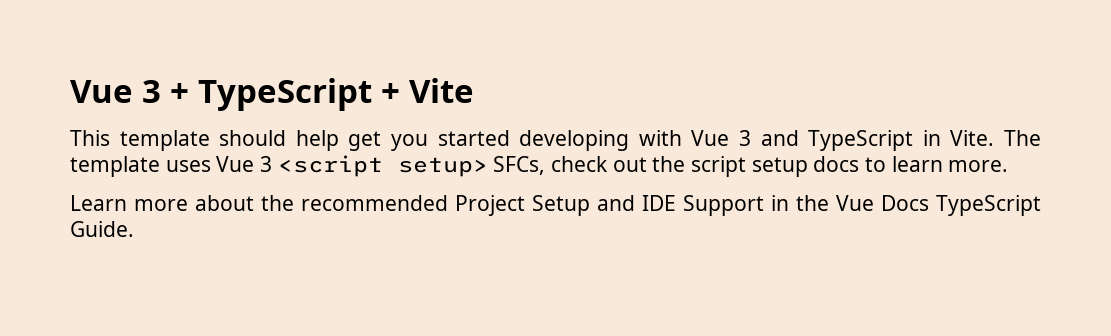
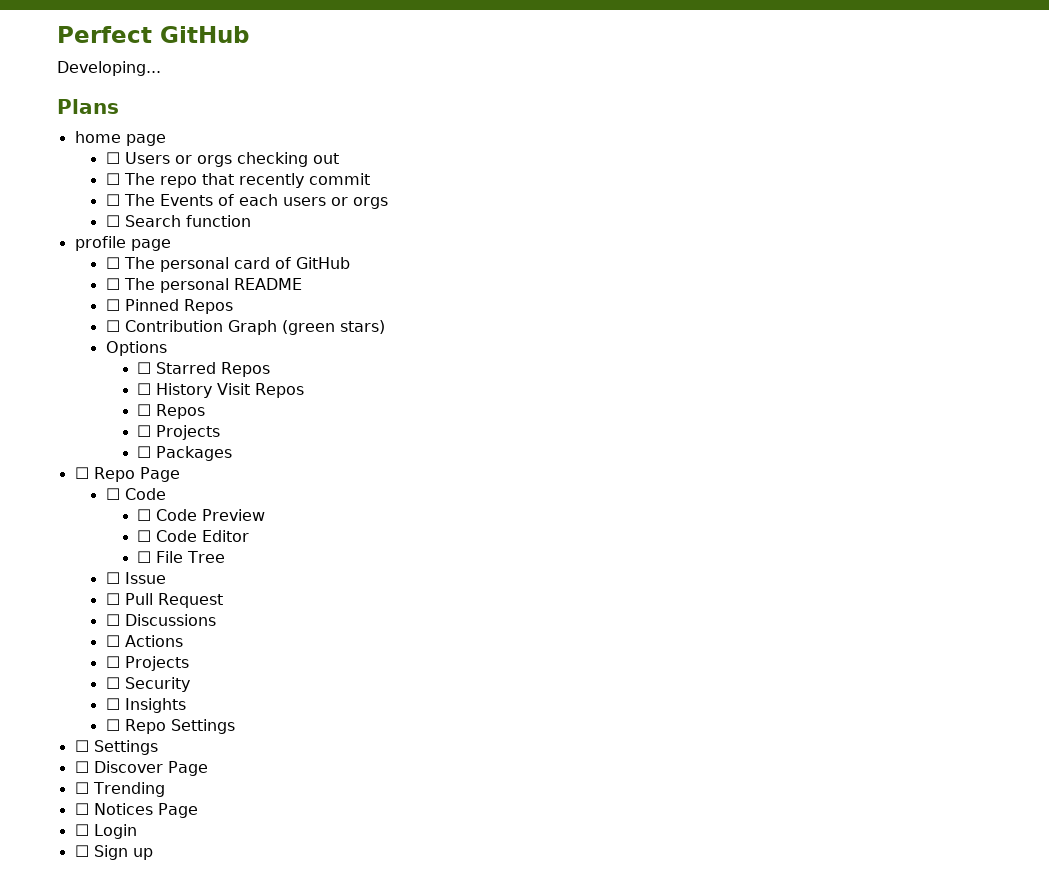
[70,78,474,111] [70,130,1042,151] [70,155,1009,177] [70,195,1041,216] [70,221,134,237] Vue 3 + TypeScript + Vite // This template should help get you started developing with Vue 3 and TypeScript in Vite. The template uses Vue 3 <script setup> SFCs, check out the script setup docs to learn more. // Learn more about the recommended Project Setup and IDE Support in the Vue Docs TypeScript Guide. -> [57,26,249,43] [57,61,161,76] [57,99,119,114] [74,131,166,146] [105,152,339,167] [105,173,370,188] [105,194,388,209] [105,215,251,227] [74,236,171,251] [105,257,350,272] [105,278,302,293] [105,299,233,314] [105,320,385,335] [105,341,167,356] [137,362,271,377] [137,383,305,398] [137,404,206,419] [137,425,221,440] [137,446,233,461] [74,467,180,482] [105,488,166,500] [137,509,266,521] [137,530,250,542] [137,551,226,563] [105,572,166,584] [105,593,223,608] [105,614,216,626] [105,635,183,647] [105,656,189,671] [105,677,190,692] [105,698,186,713] [105,719,235,734] [74,740,158,755] [74,761,208,776] [74,782,165,797] [74,803,198,818] [74,824,137,839] [74,845,153,860] Perfect GitHub // Developing... // Plans // home page // ☐ Users or orgs checking out // ☐ The repo that recently commit // ☐ The Events of each users or orgs // ☐ Search function // profile page // ☐ The personal card of GitHub // ☐ The personal README // ☐ Pinned Repos // ☐ Contribution Graph (green stars) // Options // ☐ Starred Repos // ☐ History Visit Repos // ☐ Repos // ☐ Projects // ☐ Packages // ☐ Repo Page // ☐ Code // ☐ Code Preview // ☐ Code Editor // ☐ File Tree // ☐ Issue // ☐ Pull Request // ☐ Discussions // ☐ Actions // ☐ Projects // ☐ Security // ☐ Insights // ☐ Repo Settings // ☐ Settings // ☐ Discover Page // ☐ Trending // ☐ Notices Page // ☐ Login // ☐ Sign up

